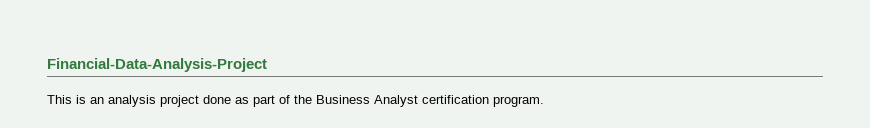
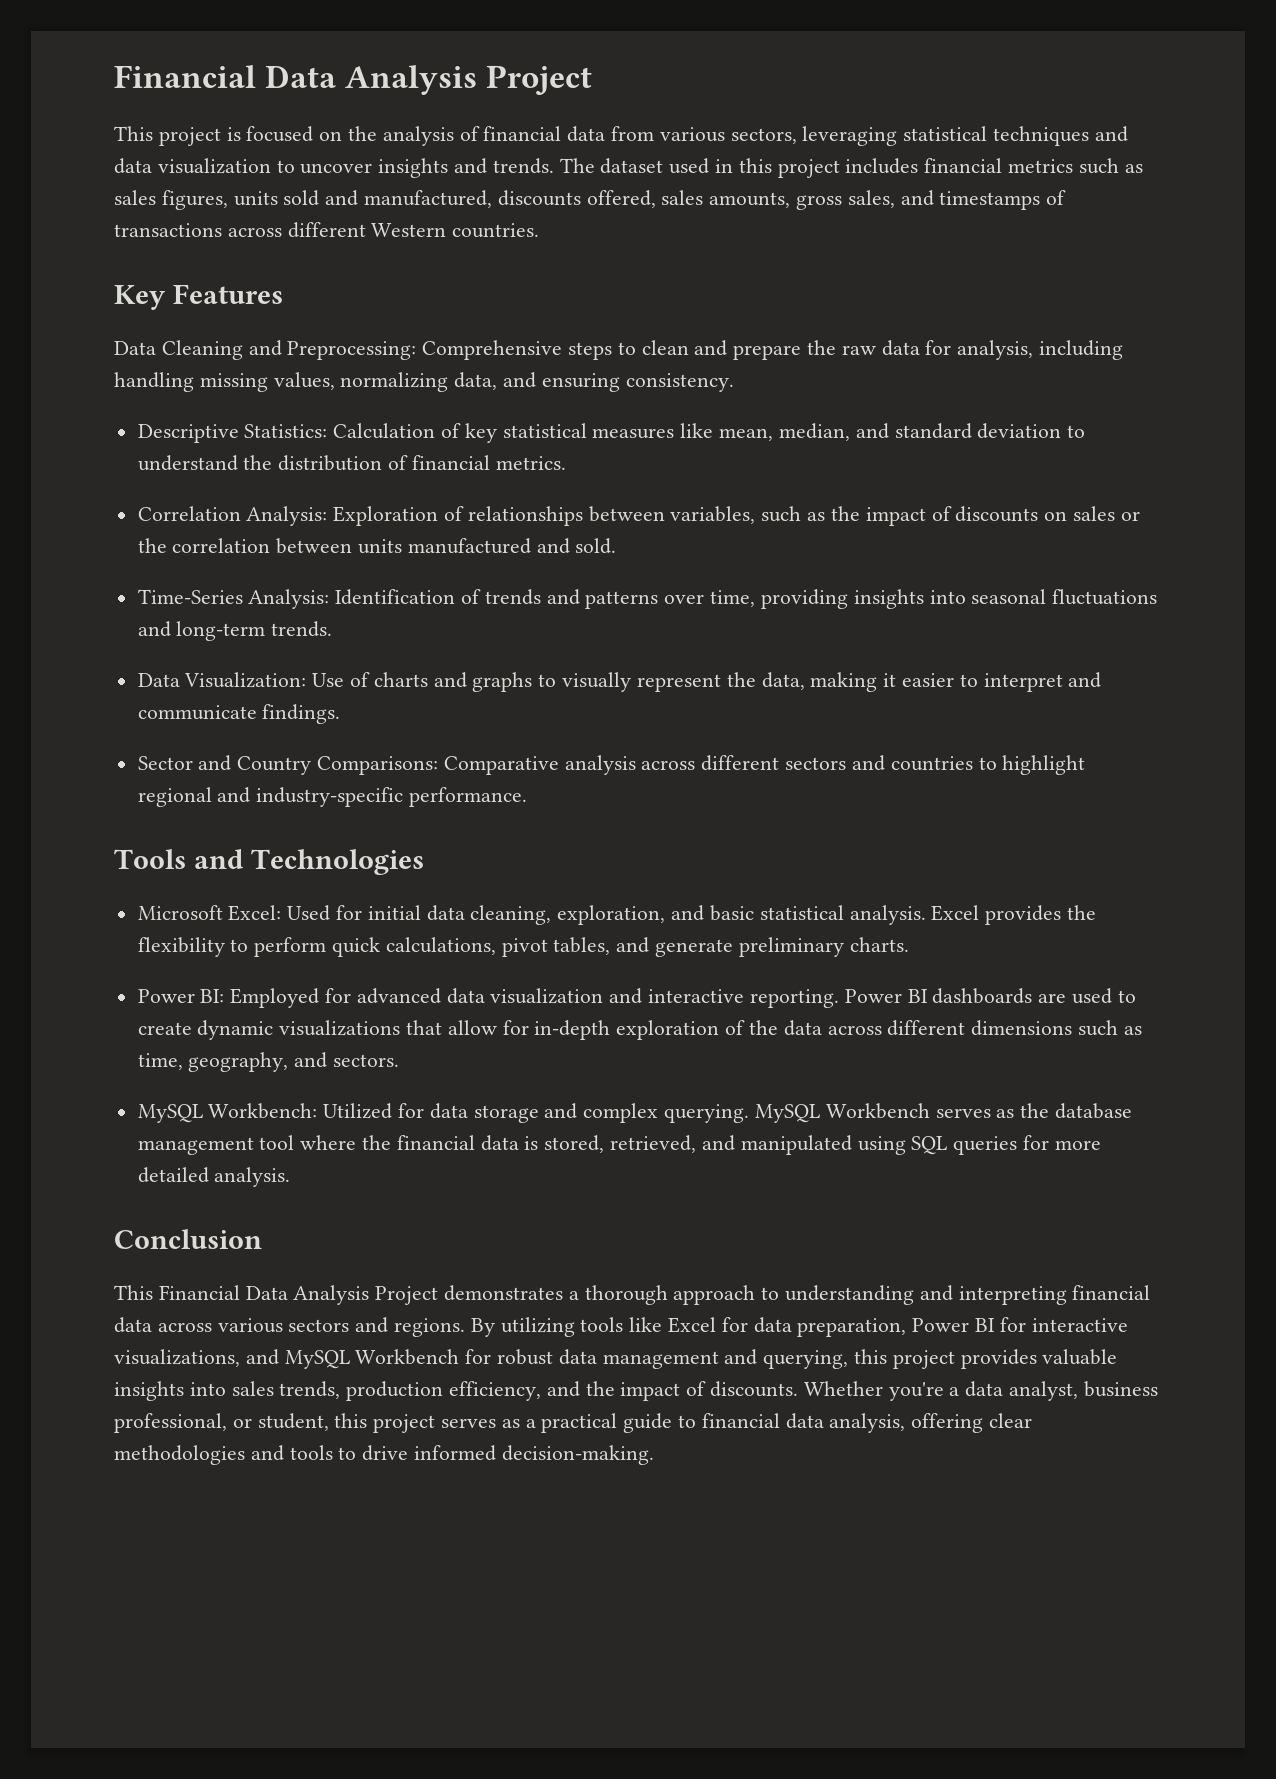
[47,58,267,72] [47,95,544,107] Financial-Data-Analysis-Project // This is an analysis project done as part of the Business Analyst certification program. -> [114,65,593,95] [114,126,1128,146] [114,158,1143,178] [114,190,1067,210] [114,222,540,238] [114,284,283,310] [114,340,1124,360] [114,372,734,392] [137,423,1086,443] [137,455,566,471] [137,506,1140,526] [137,538,617,554] [137,589,1158,609] [137,621,333,641] [137,672,1102,692] [137,704,341,724] [137,755,1086,775] [137,787,528,807] [114,849,424,875] [137,905,1096,925] [137,937,909,957] [137,988,1136,1008] [137,1020,1142,1040] [137,1052,400,1072] [137,1103,1132,1123] [137,1135,1101,1155] [137,1167,291,1187] [114,1229,262,1249] [114,1285,1151,1305] [114,1317,1128,1337] [114,1349,1118,1369] [114,1381,1158,1401] [114,1413,1033,1433] [114,1445,654,1465] Financial Data Analysis Project // This project is focused on the analysis of financial data from various sectors, leveraging statistical techniques and data visualization to uncover insights and trends. The dataset used in this project includes financial metrics such as sales figures, units sold and manufactured, discounts offered, sales amounts, gross sales, and timestamps of transactions across different Western countries. // Key Features // Data Cleaning and Preprocessing: Comprehensive steps to clean and prepare the raw data for analysis, including handling missing values, normalizing data, and ensuring consistency. // Descriptive Statistics: Calculation of key statistical measures like mean, median, and standard deviation to understand the distribution of financial metrics. // Correlation Analysis: Exploration of relationships between variables, such as the impact of discounts on sales or the correlation between units manufactured and sold. // Time-Series Analysis: Identification of trends and patterns over time, providing insights into seasonal fluctuations and long-term trends. // Data Visualization: Use of charts and graphs to visually represent the data, making it easier to interpret and communicate findings. // Sector and Country Comparisons: Comparative analysis across different sectors and countries to highlight regional and industry-specific performance. // Tools and Technologies // Microsoft Excel: Used for initial data cleaning, exploration, and basic statistical analysis. Excel provides the flexibility to perform quick calculations, pivot tables, and generate preliminary charts. // Power BI: Employed for advanced data visualization and interactive reporting. Power BI dashboards are used to create dynamic visualizations that allow for in-depth exploration of the data across different dimensions such as time, geography, and sectors. // MySQL Workbench: Utilized for data storage and complex querying. MySQL Workbench serves as the database management tool where the financial data is stored, retrieved, and manipulated using SQL queries for more detailed analysis. // Conclusion // This Financial Data Analysis Project demonstrates a thorough approach to understanding and interpreting financial data across various sectors and regions. By utilizing tools like Excel for data preparation, Power BI for interactive visualizations, and MySQL Workbench for robust data management and querying, this project provides valuable insights into sales trends, production efficiency, and the impact of discounts. Whether you're a data analyst, business professional, or student, this project serves as a practical guide to financial data analysis, offering clear methodologies and tools to drive informed decision-making.

